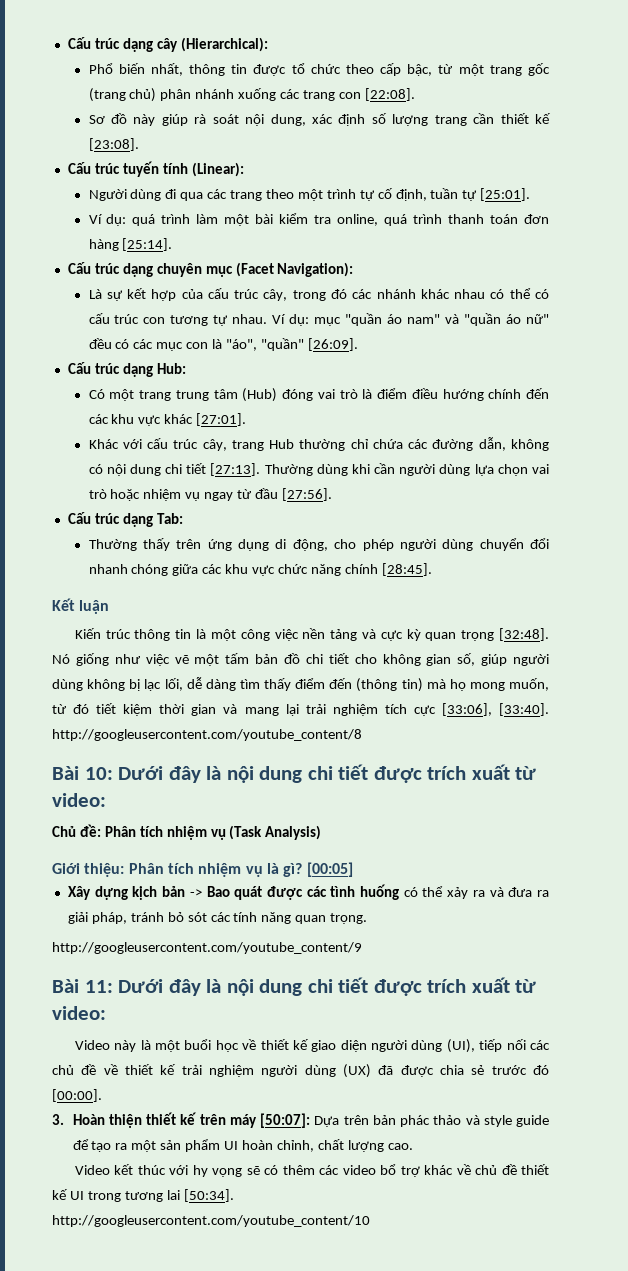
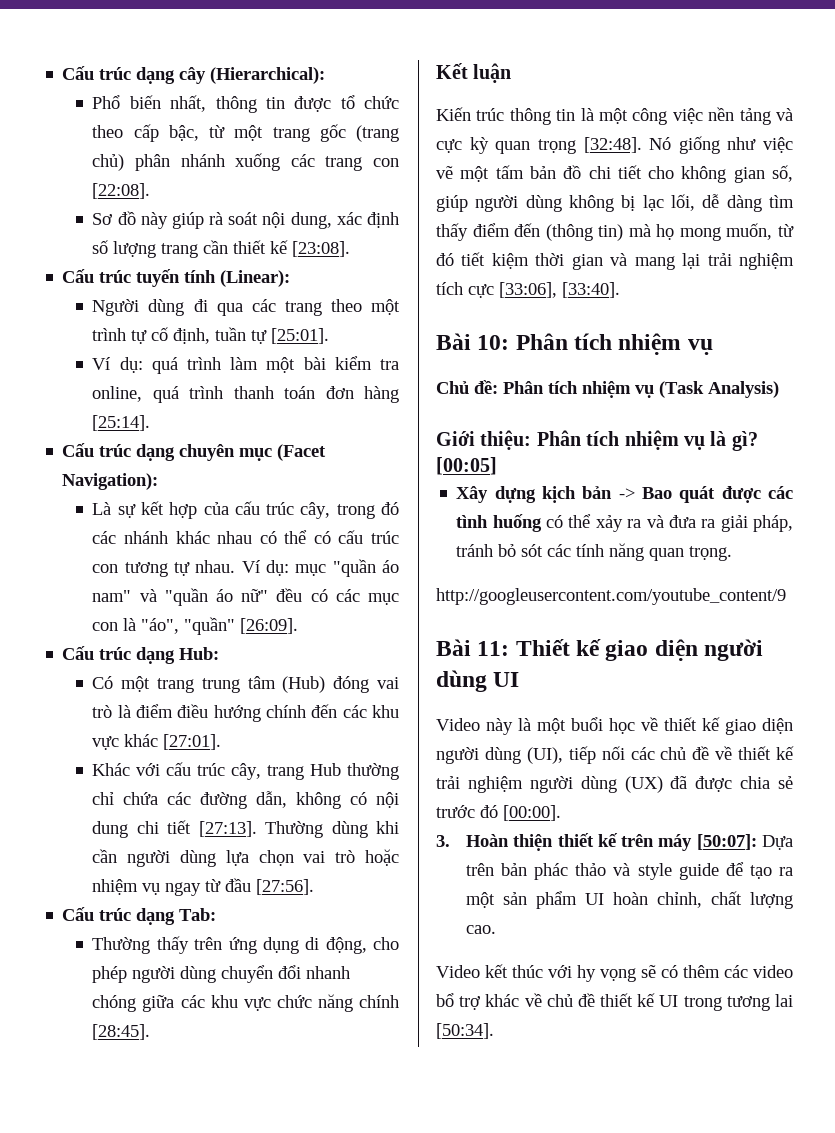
[52,729,362,741] http://googleusercontent.com/youtube_content/8 -> (620, 290) none
[118,764,537,783] [52,793,106,807] Dưới đây là nội dung chi tiết được trích xuất từ video: -> [515,333,713,355] Phân tích nhiệm vụ
[118,977,537,996] [52,1006,106,1020] Dưới đây là nội dung chi tiết được trích xuất từ video: -> [515,639,764,661] [436,670,520,692] Thiết kế giao diện người dùng UI
[52,1215,370,1227] http://googleusercontent.com/youtube_content/10 -> (494, 1031) none

